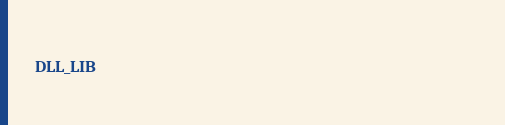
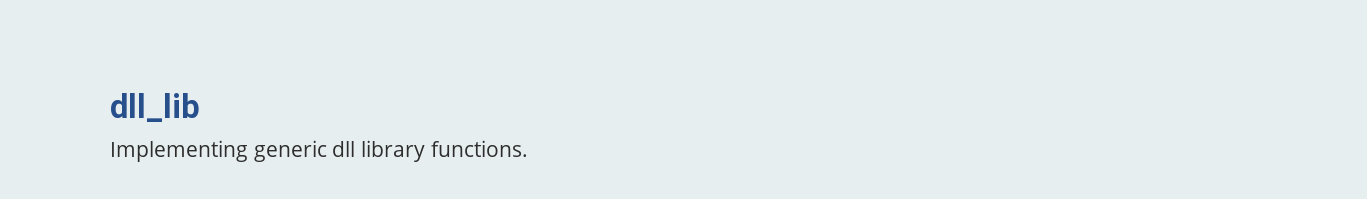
[35,61,96,74] DLL_LIB -> [110,93,200,122] [110,140,528,162] dll_lib // Implementing generic dll library functions.

